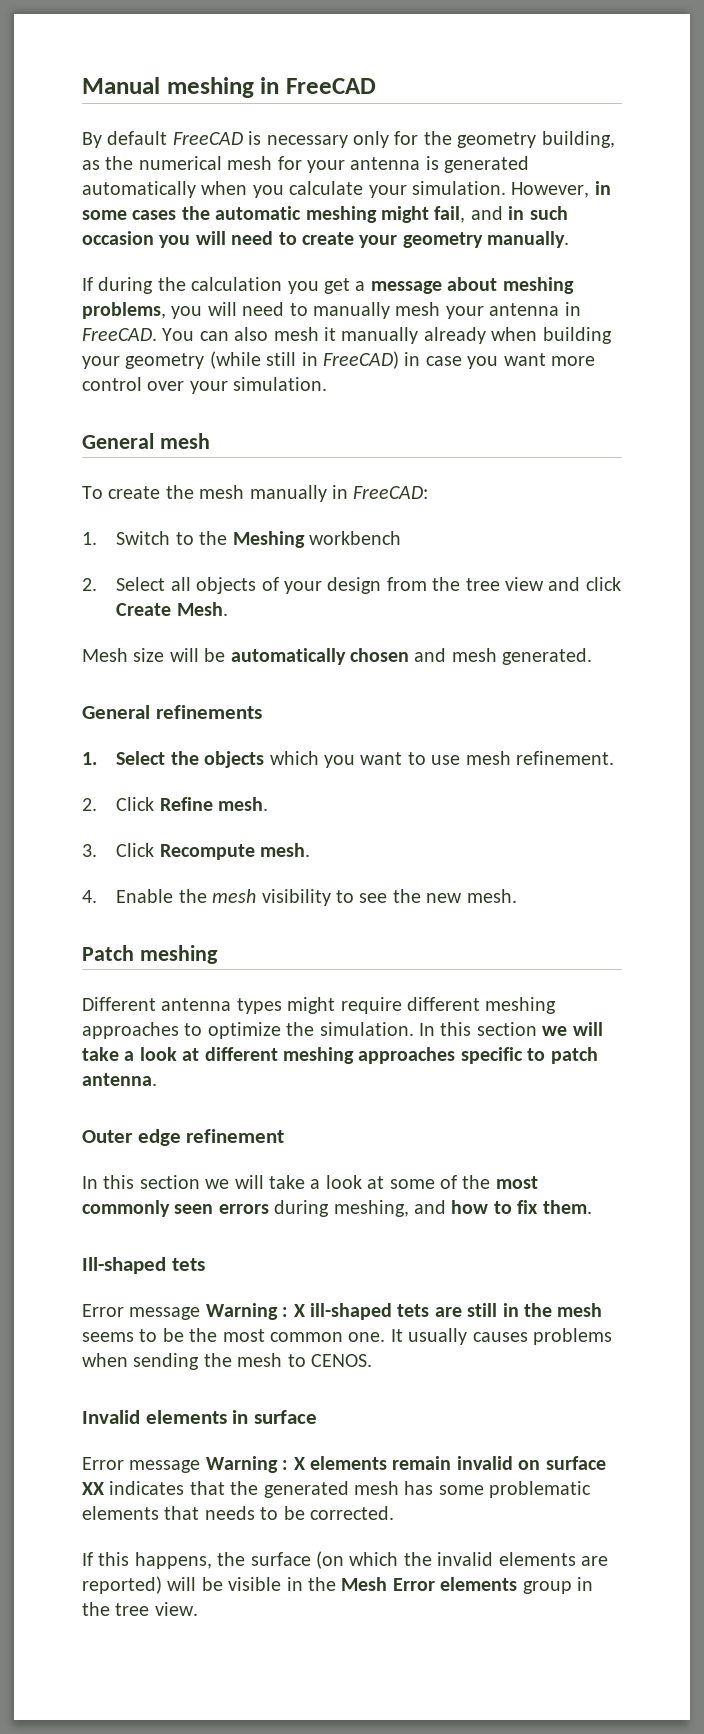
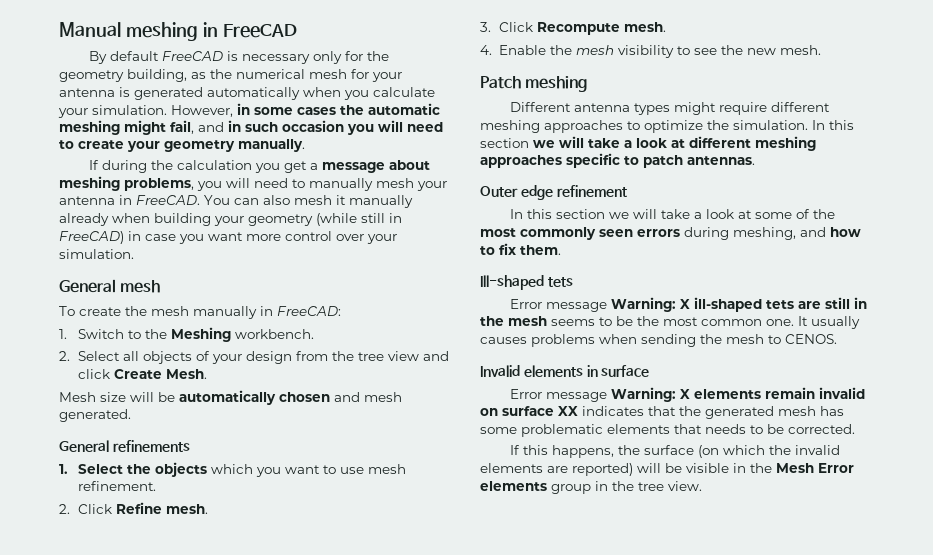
[309,531,402,545] workbench -> [235,329,315,339] workbench.
[82,1073,157,1086] antenna. -> [687,156,755,165] antennas.
[205,1303,289,1320] Warning : -> [610,297,676,312] Warning:
[205,1456,289,1473] Warning : -> [610,387,676,402] Warning:

